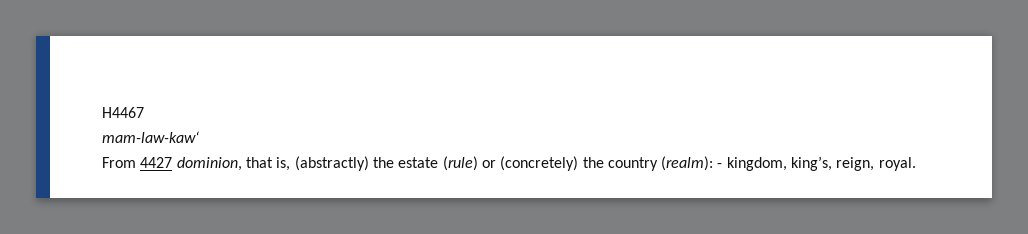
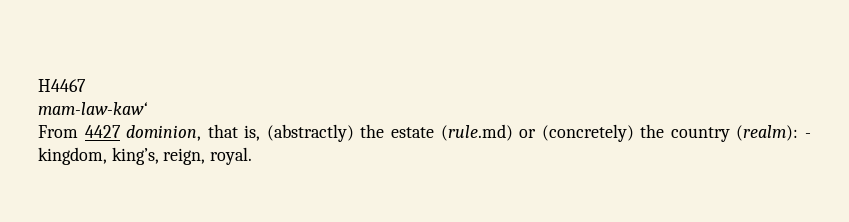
[442,156,478,171] (rule) -> [440,124,513,141] (rule.md)

